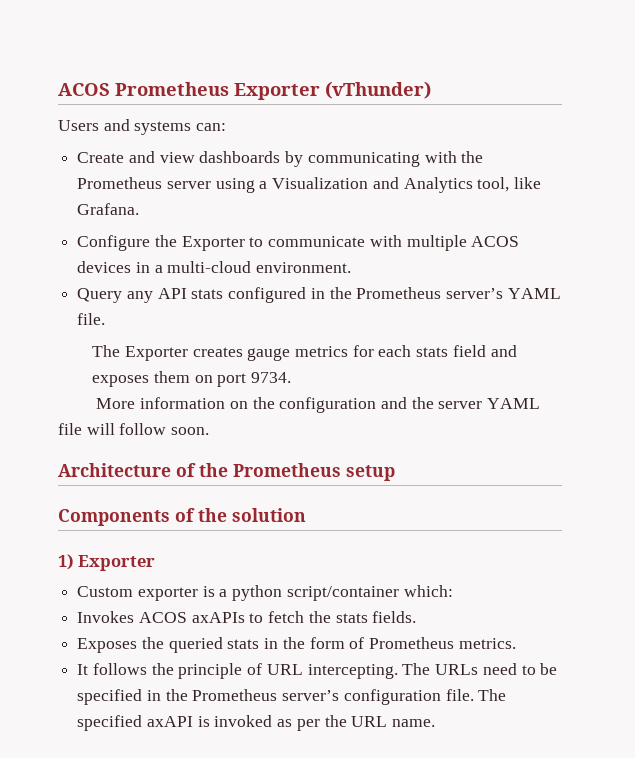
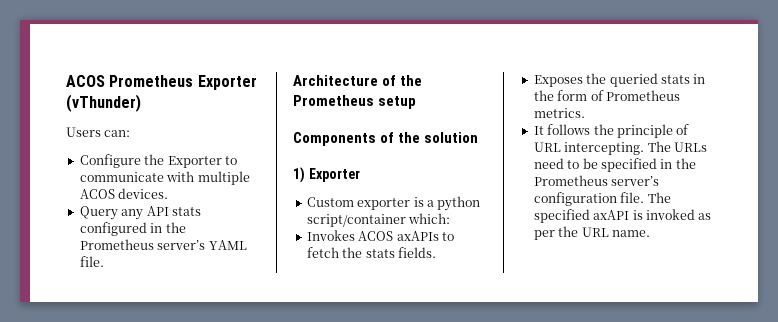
[103,119,192,135] and systems -> (101, 132) none
[77,151,484,167] [77,177,542,193] [77,203,140,215] // Create and view dashboards by communicating with the Prometheus server using a Visualization and Analytics tool, like Grafana. -> (131, 133) none
[77,261,352,273] devices in a multi-cloud environment. -> [118,188,169,199] devices.
[92,345,517,361] [92,371,292,387] [96,397,541,413] [58,423,210,435] // The Exporter creates gauge metrics for each stats field and exposes them on port 9734. // More information on the configuration and the server YAML file will follow soon. -> (104, 261) none

